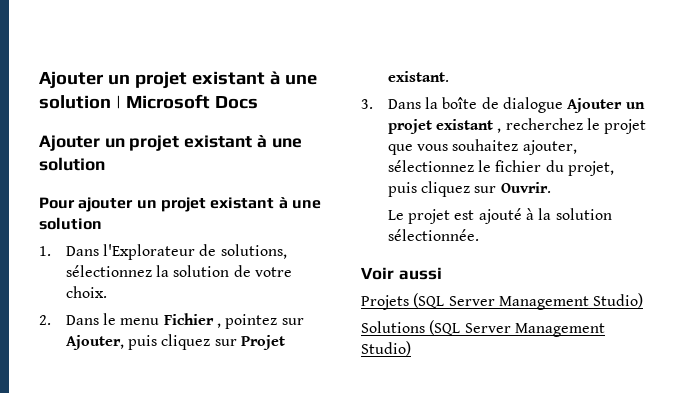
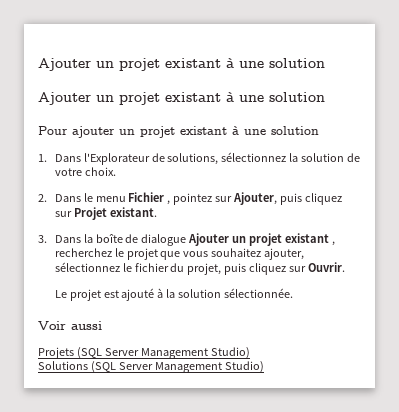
[39,71,317,89] [39,94,258,109] Ajouter un projet existant à une solution | Microsoft Docs -> [38,58,325,71] Ajouter un projet existant à une solution

